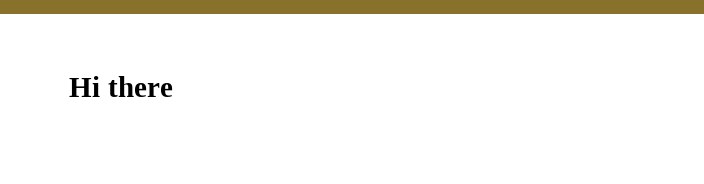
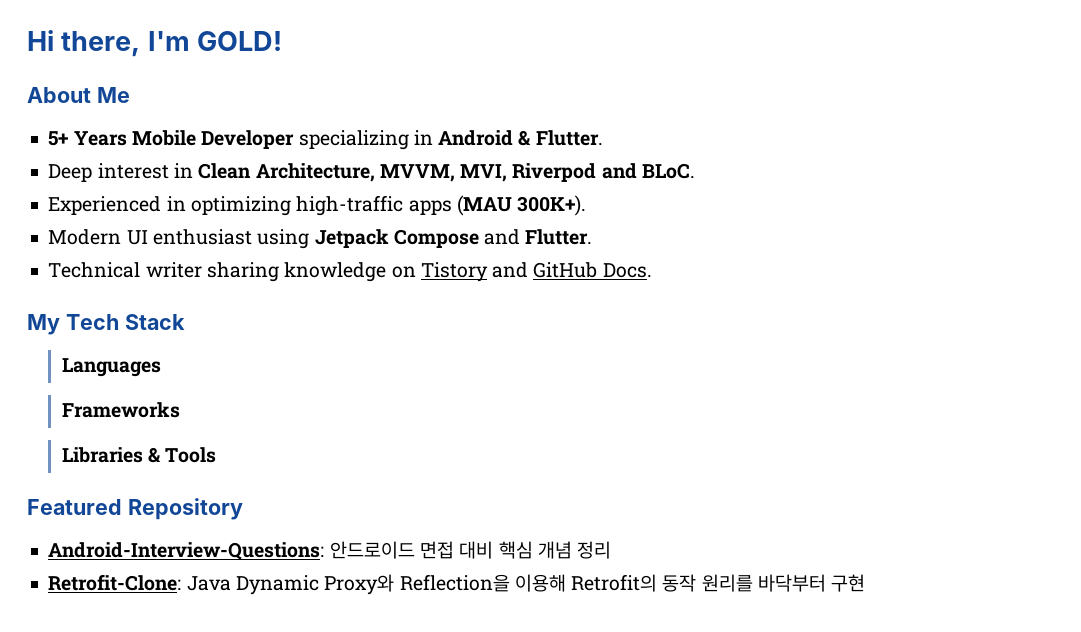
[107,76,173,97] there -> [61,31,282,57] [27,87,130,103] [48,130,603,150] [48,163,695,182] [48,195,587,216] [48,229,593,249] [48,262,652,282] [27,314,185,335] [61,358,161,377] [61,402,180,418] [61,447,217,463] [27,498,243,520] [48,541,612,560] [48,574,866,595] there, I'm GOLD! // About Me // 5+ Years Mobile Developer specializing in Android & Flutter. // Deep interest in Clean Architecture, MVVM, MVI, Riverpod and BLoC. // Experienced in optimizing high-traffic apps (MAU 300K+). // Modern UI enthusiast using Jetpack Compose and Flutter. // Technical writer sharing knowledge on Tistory and GitHub Docs. // My Tech Stack // Languages // Frameworks // Libraries & Tools // Featured Repository // Android-Interview-Questions: 안드로이드 면접 대비 핵심 개념 정리 // Retrofit-Clone: Java Dynamic Proxy와 Reflection을 이용해 Retrofit의 동작 원리를 바닥부터 구현

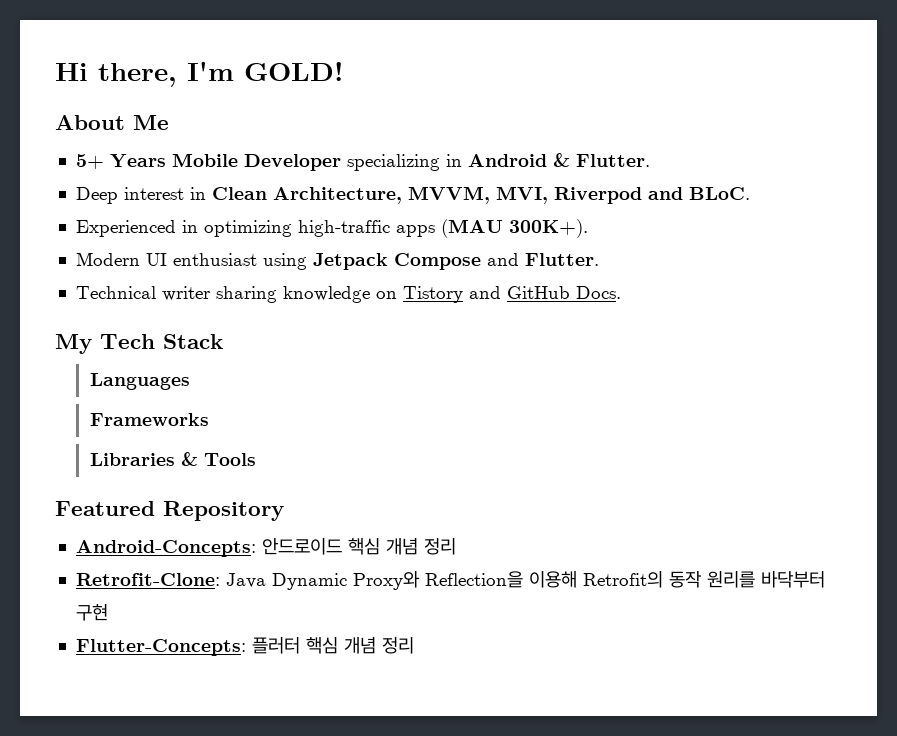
[48,541,494,560] Android-Interview-Questions: 안드로이드 면접 대비 -> [75,538,342,557] Android-Concepts: 안드로이드
(866, 583) none -> [75,637,414,656] // Flutter-Concepts: 플러터 핵심 개념 정리

